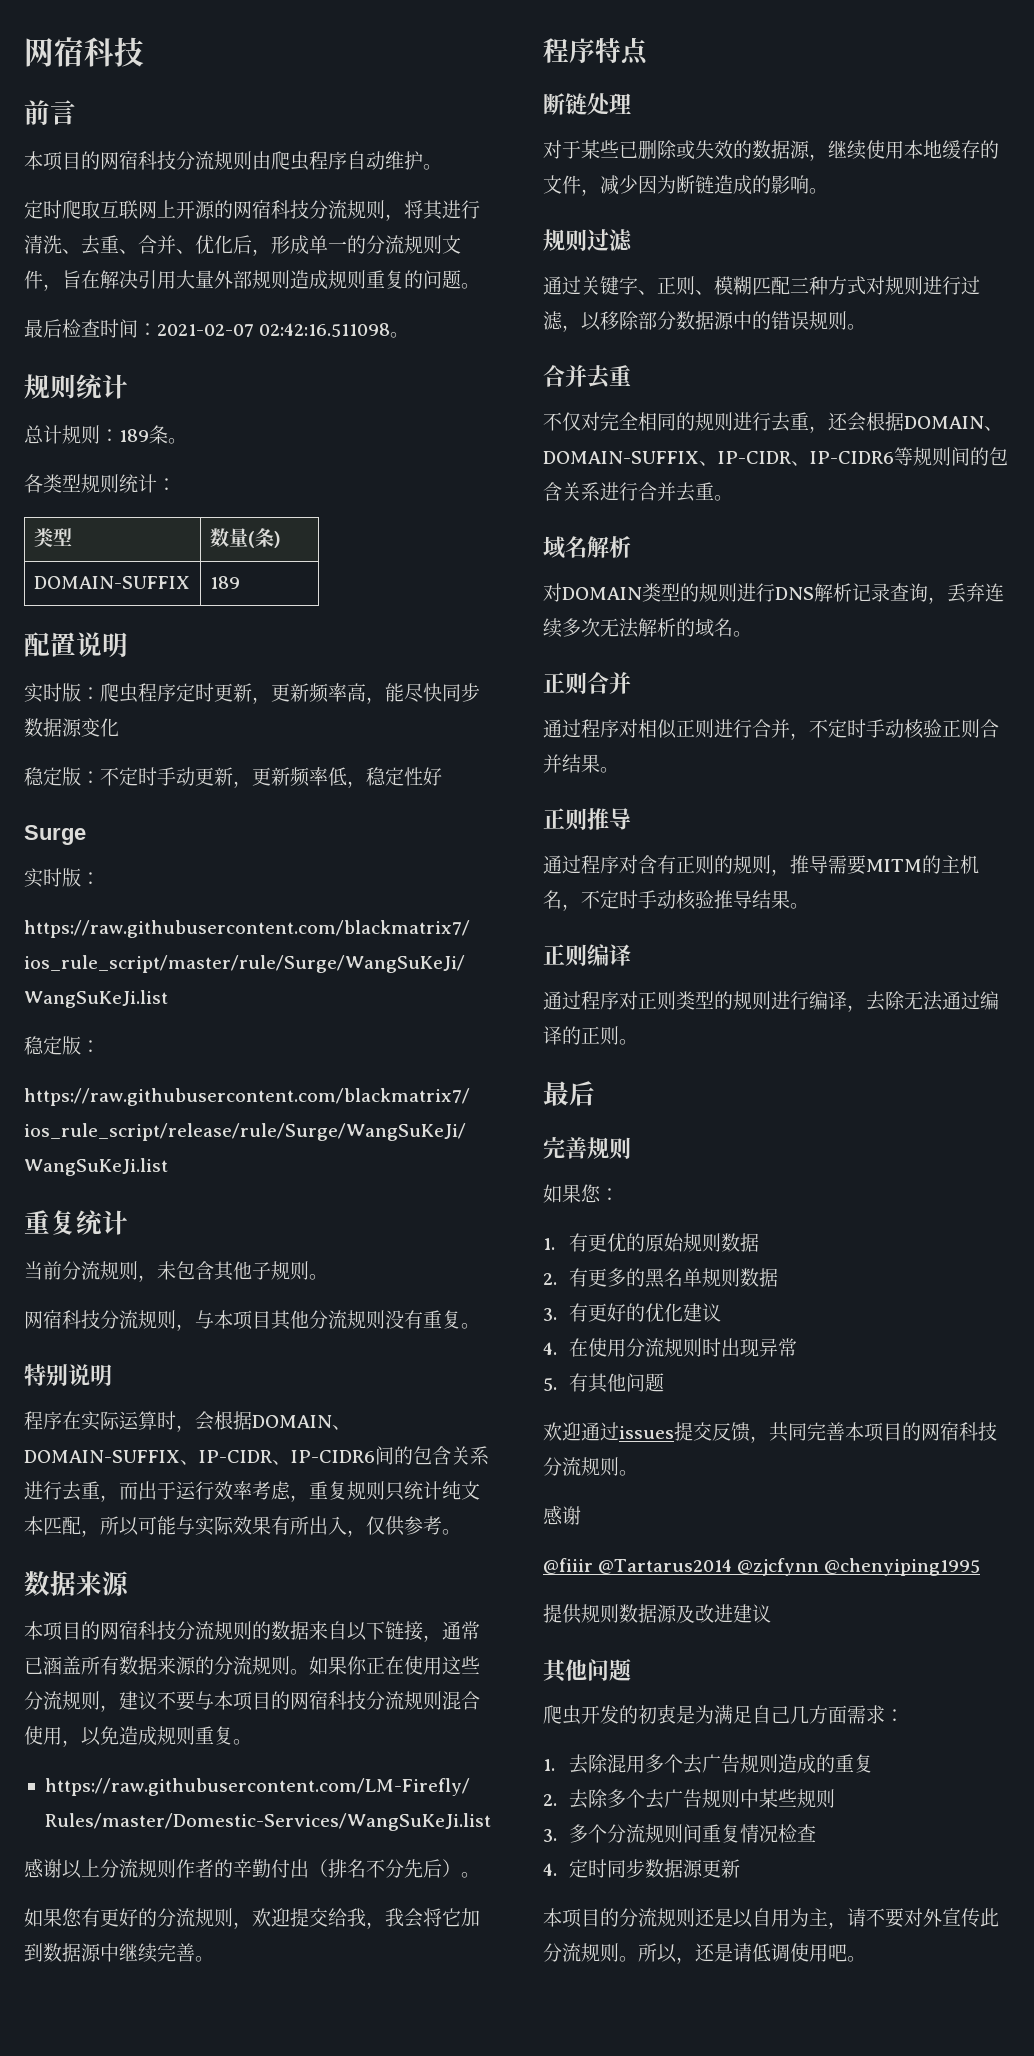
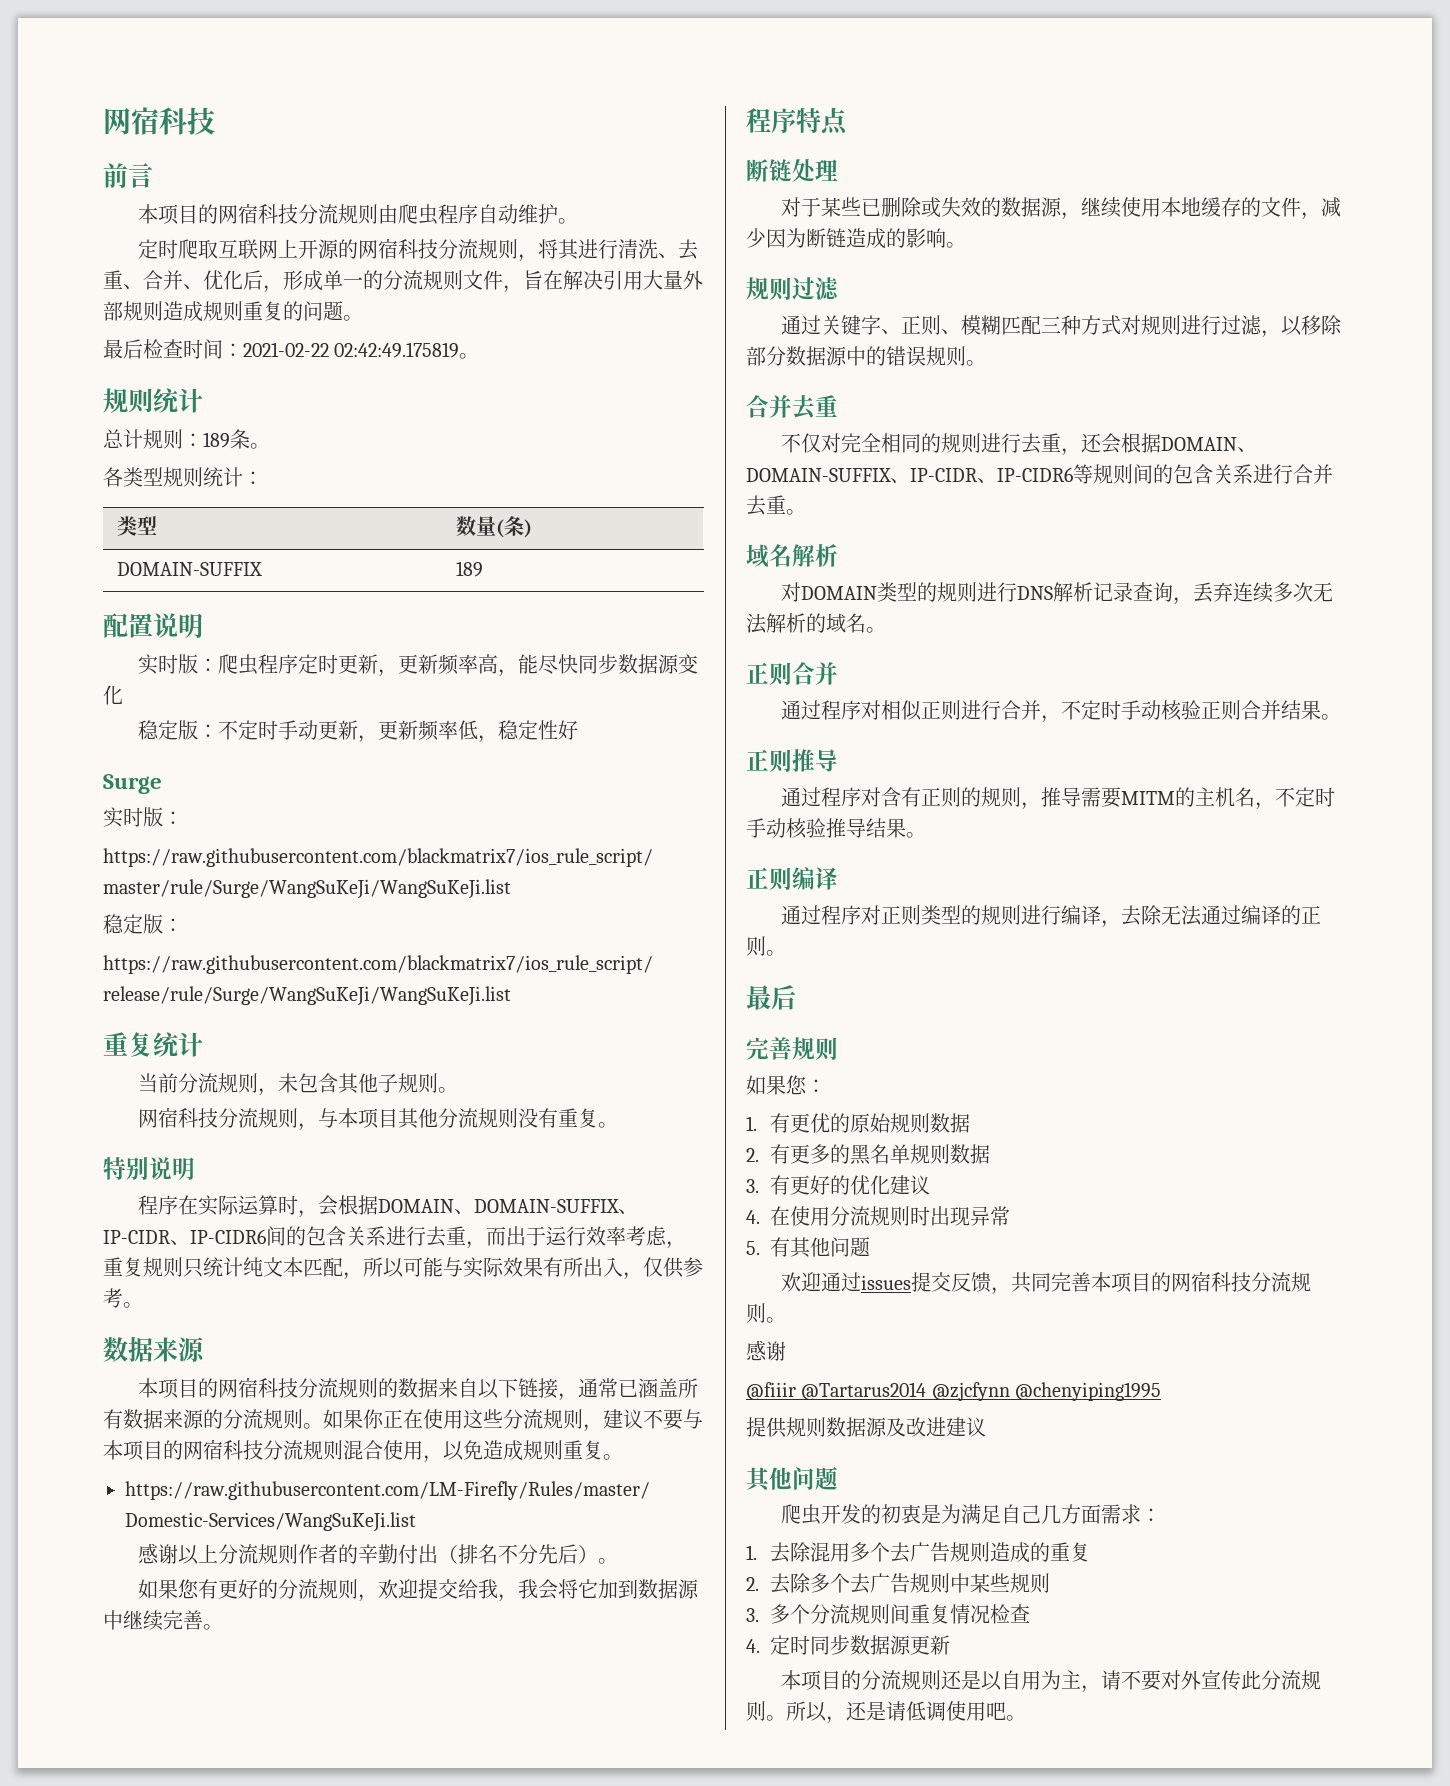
[157,323,391,337] 2021-02-07 02:42:16.511098 -> [243,342,460,358] 2021-02-22 02:42:49.175819

